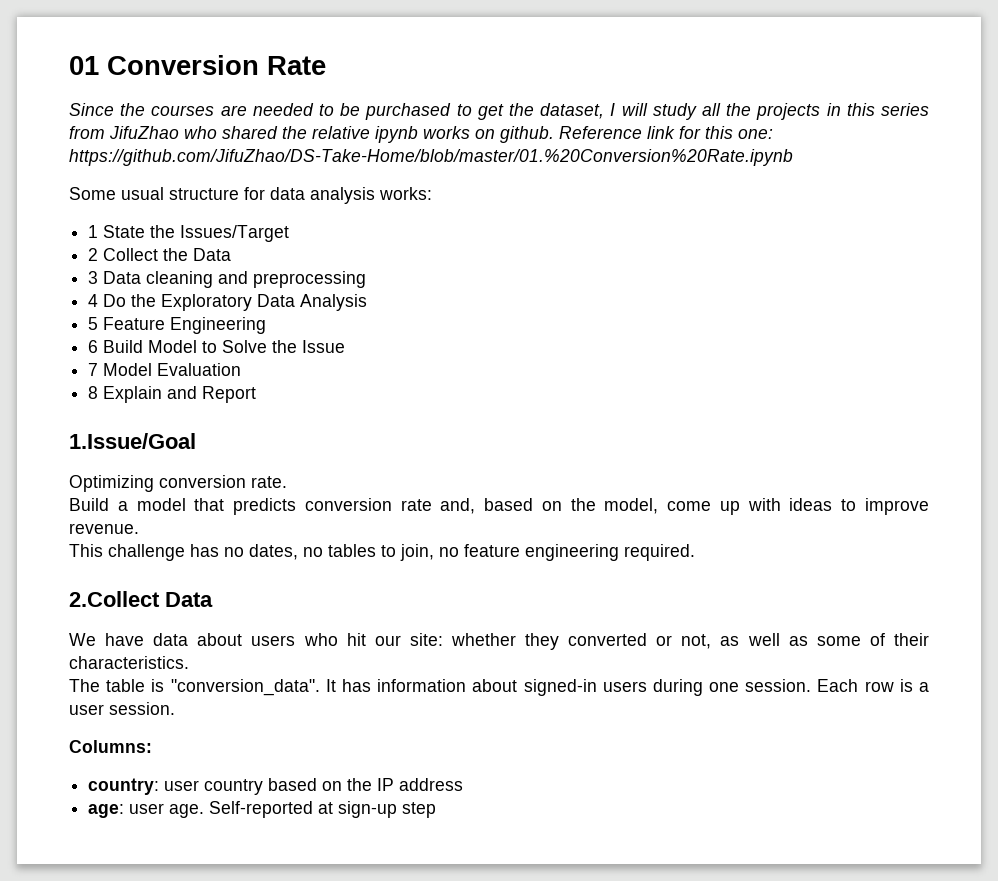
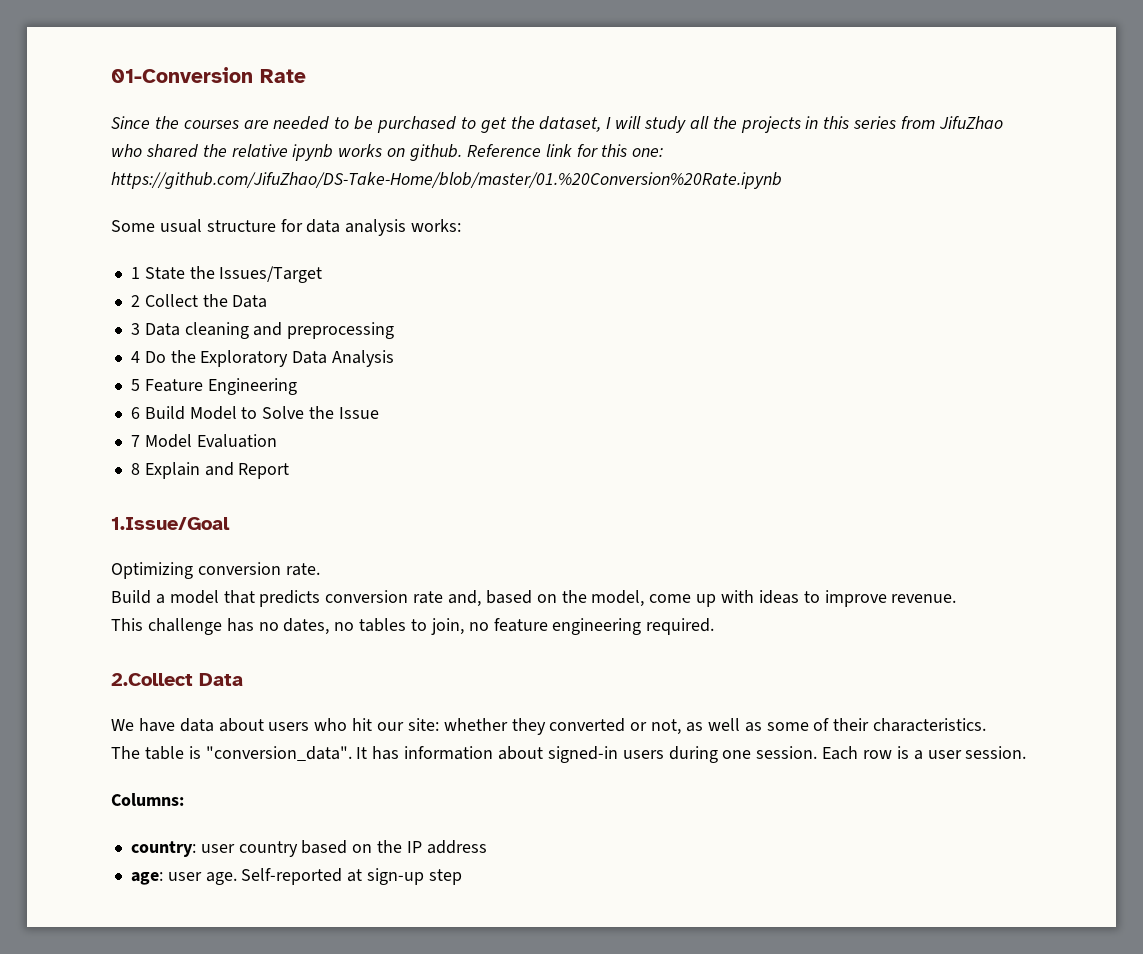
[69,55,259,75] 01 Conversion -> [111,67,253,83] 01-Conversion

